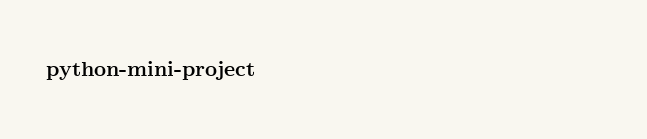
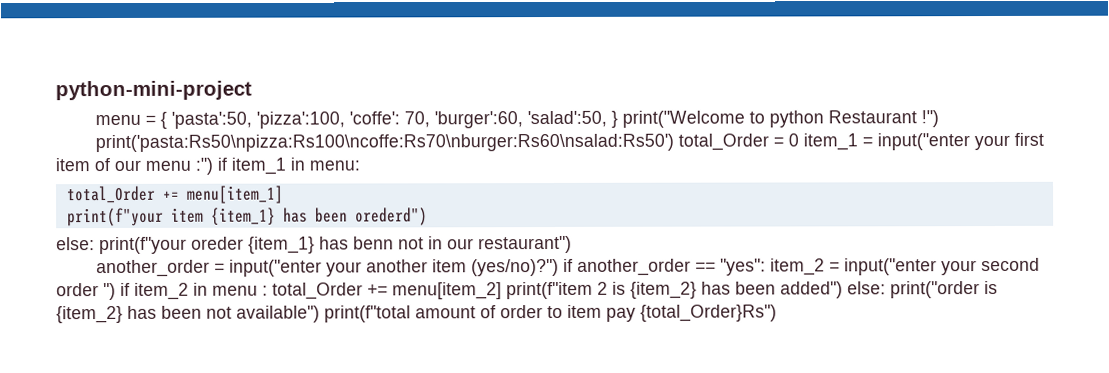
(255, 70) none -> [95,110,940,129] [95,132,1045,153] [55,157,360,175] [65,185,284,204] [66,207,428,227] [56,235,572,255] [96,257,1041,278] [56,280,998,301] [56,304,777,324] // menu = { 'pasta':50, 'pizza':100, 'coffe': 70, 'burger':60, 'salad':50, } print("Welcome to python Restaurant !") // print('pasta:Rs50\npizza:Rs100\ncoffe:Rs70\nburger:Rs60\nsalad:Rs50') total_Order = 0 item_1 = input("enter your first item of our menu :") if item_1 in menu: // total_Order += menu[item_1] // print(f"your item {item_1} has been orederd") // else: print(f"your oreder {item_1} has benn not in our restaurant") // another_order = input("enter your another item (yes/no)?") if another_order == "yes": item_2 = input("enter your second order ") if item_2 in menu : total_Order += menu[item_2] print(f"item 2 is {item_2} has been added") else: print("order is {item_2} has been not available") print(f"total amount of order to item pay {total_Order}Rs")

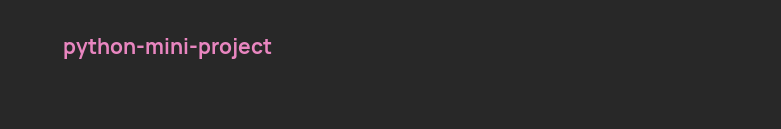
[95,110,940,129] [95,132,1045,153] [55,157,360,175] [65,185,284,204] [66,207,428,227] [56,235,572,255] [96,257,1041,278] [56,280,998,301] [56,304,777,324] // menu = { 'pasta':50, 'pizza':100, 'coffe': 70, 'burger':60, 'salad':50, } print("Welcome to python Restaurant !") // print('pasta:Rs50\npizza:Rs100\ncoffe:Rs70\nburger:Rs60\nsalad:Rs50') total_Order = 0 item_1 = input("enter your first item of our menu :") if item_1 in menu: // total_Order += menu[item_1] // print(f"your item {item_1} has been orederd") // else: print(f"your oreder {item_1} has benn not in our restaurant") // another_order = input("enter your another item (yes/no)?") if another_order == "yes": item_2 = input("enter your second order ") if item_2 in menu : total_Order += menu[item_2] print(f"item 2 is {item_2} has been added") else: print("order is {item_2} has been not available") print(f"total amount of order to item pay {total_Order}Rs") -> (272, 48) none

